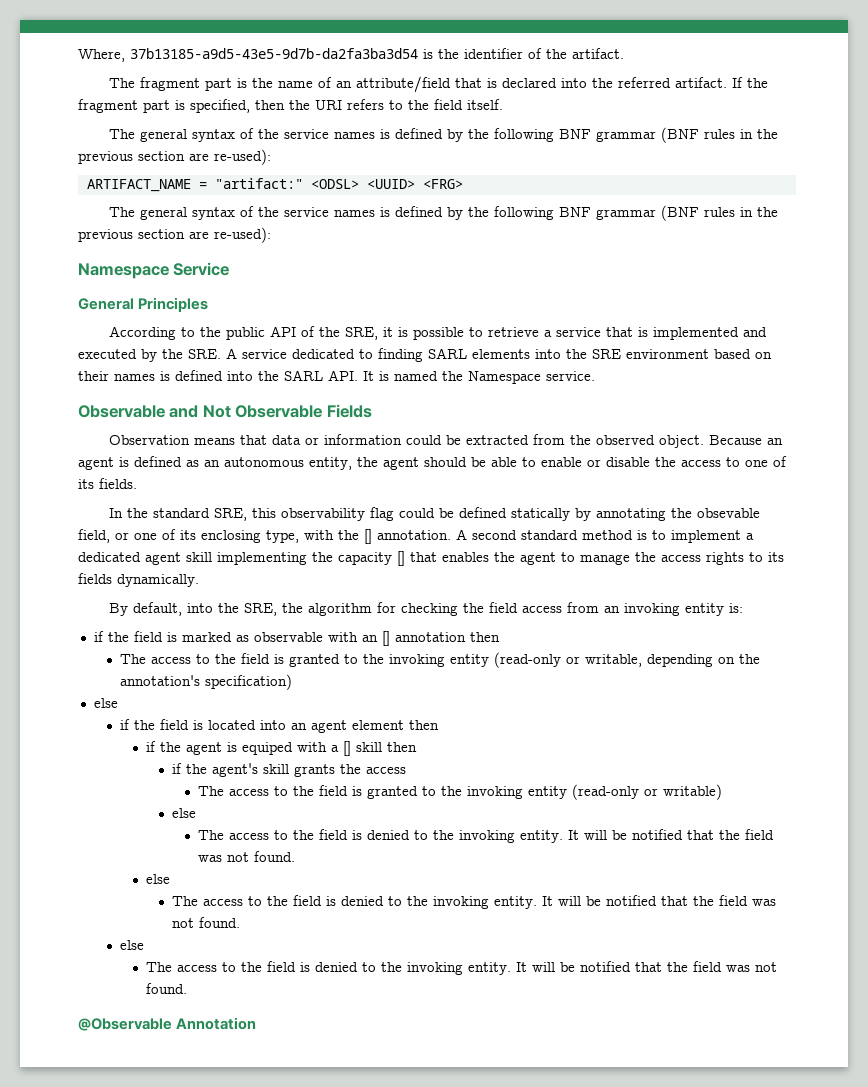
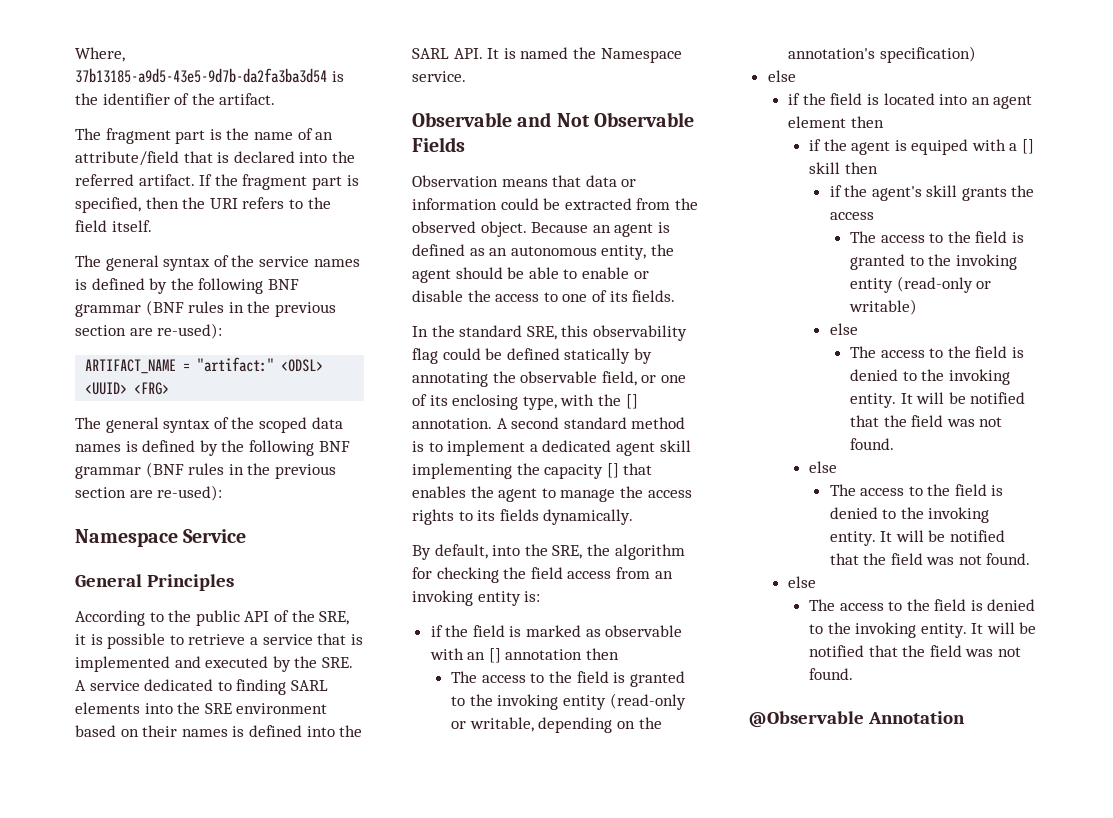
[283,207,329,217] service -> [258,417,343,433] scoped data
[696,508,760,518] obsevable -> [520,371,598,383] observable

